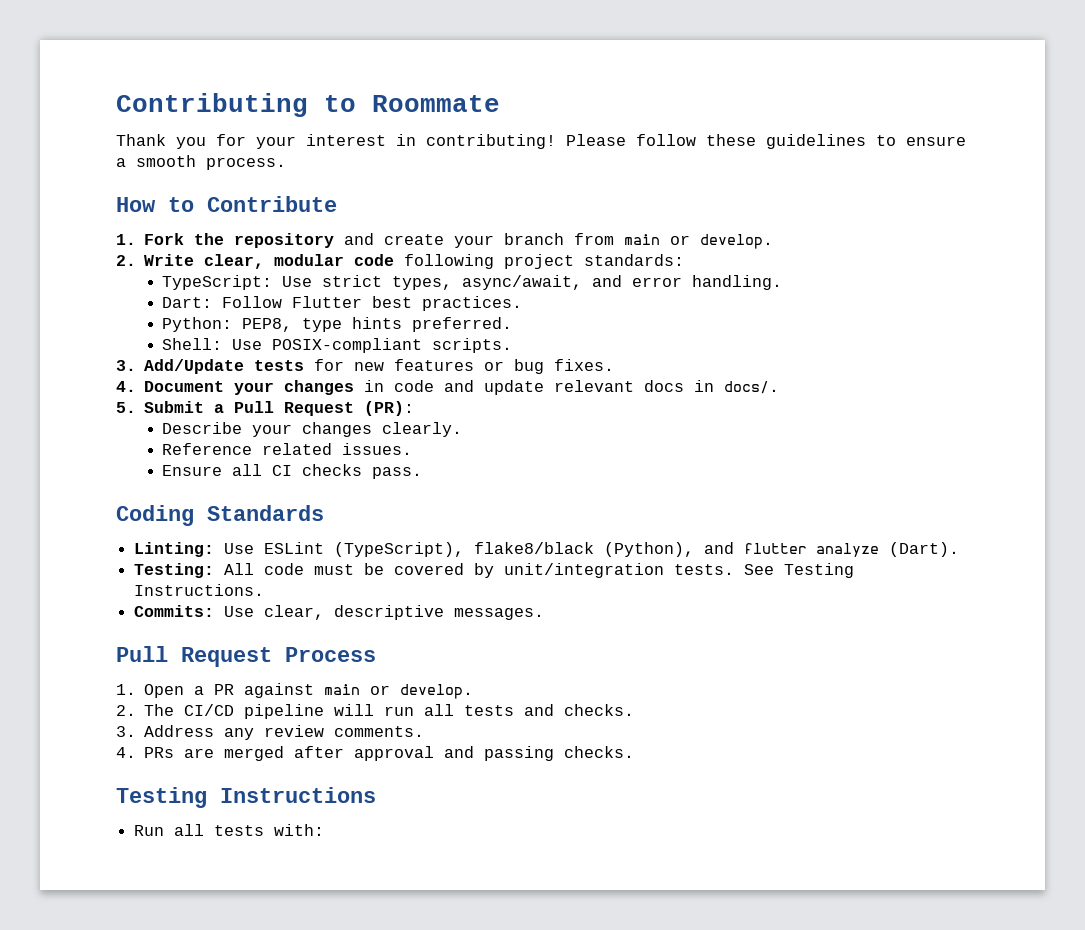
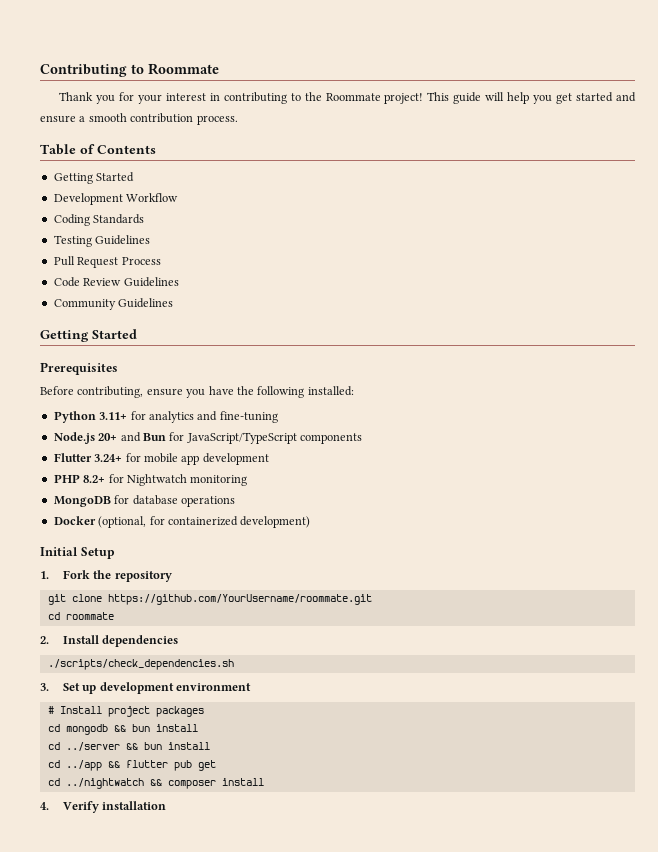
[426,134,896,149] contributing! Please follow these guidelines to -> [223,92,636,104] contributing to the Roommate project! This guide will help you get started and
(196, 161) none -> [130,113,194,123] contribution
[116,196,337,212] [116,233,774,249] [116,254,685,269] [162,275,783,290] [162,296,523,311] [162,317,513,332] [162,338,513,353] [116,359,615,374] [116,380,780,395] [116,401,415,416] [162,422,463,437] [162,443,413,455] [162,464,423,479] [116,505,324,526] [134,542,960,557] [134,563,855,578] [134,584,265,596] [134,605,545,620] [116,646,376,667] [116,683,474,699] [116,704,635,719] [116,725,425,740] [116,746,635,761] [116,787,376,808] [134,824,325,836] How to Contribute // 1. Fork the repository and create your branch from main or develop. // 2. Write clear, modular code following project standards: // TypeScript: Use strict types, async/await, and error handling. // Dart: Follow Flutter best practices. // Python: PEP8, type hints preferred. // Shell: Use POSIX-compliant scripts. // 3. Add/Update tests for new features or bug fixes. // 4. Document your changes in code and update relevant docs in docs/. // 5. Submit a Pull Request (PR): // Describe your changes clearly. // Reference related issues. // Ensure all CI checks pass. // Coding Standards // Linting: Use ESLint (TypeScript), flake8/black (Python), and flutter analyze (Dart). // Testing: All code must be covered by unit/integration tests. See Testing Instructions. // Commits: Use clear, descriptive messages. // Pull Request Process // 1. Open a PR against main or develop. // 2. The CI/CD pipeline will run all tests and checks. // 3. Address any review comments. // 4. PRs are merged after approval and passing checks. // Testing Instructions // Run all tests with: -> [40,144,156,155] [53,172,135,184] [53,193,179,205] [53,214,145,226] [53,235,151,247] [53,256,161,268] [53,277,179,287] [53,298,174,310] [40,329,137,342] [40,362,118,375] [40,386,354,398] [53,411,278,423] [53,432,362,444] [53,453,269,465] [53,474,248,486] [53,495,235,507] [53,516,311,528] [40,547,115,559] [40,570,172,582] [47,594,372,605] [47,612,114,620] [40,635,179,647] [47,659,234,670] [40,682,251,694] [47,706,204,717] [47,724,198,735] [47,742,210,751] [47,760,216,771] [47,778,264,789] [40,801,167,813] Table of Contents // Getting Started // Development Workflow // Coding Standards // Testing Guidelines // Pull Request Process // Code Review Guidelines // Community Guidelines // Getting Started // Prerequisites // Before contributing, ensure you have the following installed: // Python 3.11+ for analytics and fine-tuning // Node.js 20+ and Bun for JavaScript/TypeScript components // Flutter 3.24+ for mobile app development // PHP 8.2+ for Nightwatch monitoring // MongoDB for database operations // Docker (optional, for containerized development) // Initial Setup // 1. Fork the repository // git clone https://github.com/YourUsername/roommate.git // cd roommate // 2. Install dependencies // ./scripts/check_dependencies.sh // 3. Set up development environment // # Install project packages // cd mongodb && bun install // cd ../server && bun install // cd ../app && flutter pub get // cd ../nightwatch && composer install // 4. Verify installation

